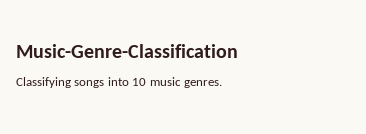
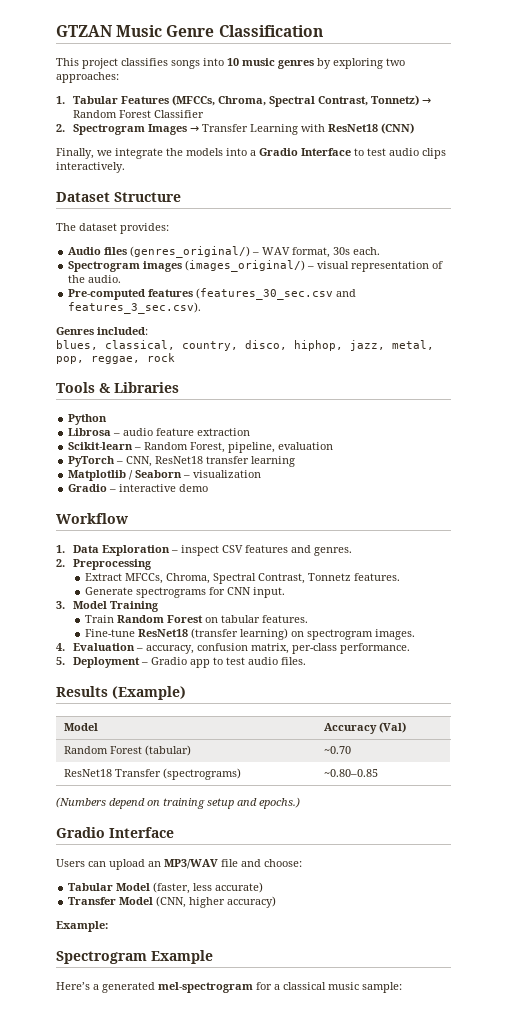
[16,44,238,58] [16,77,222,88] Music-Genre-Classification // Classifying songs into 10 music genres. -> [56,25,323,37] [56,58,405,69] [56,72,119,83] [56,95,432,107] [73,110,205,118] [56,123,415,135] [56,148,446,159] [56,162,125,173] [56,192,181,202] [56,223,169,234] [68,246,381,258] [68,260,444,272] [68,275,122,283] [68,288,357,300] [68,302,202,314] [56,327,148,335] [56,340,434,351] [56,353,175,364] [56,382,179,393] [68,414,108,425] [68,428,251,436] [68,442,334,453] [68,456,296,467] [68,470,262,481] [68,484,209,492] [56,513,128,524] [56,545,353,556] [56,559,153,570] [85,573,401,584] [85,587,286,598] [56,601,160,612] [85,615,309,623] [85,628,416,640] [56,643,411,654] [56,657,307,668] [56,686,186,700] [64,723,99,731] [324,722,407,734] [64,745,192,756] [324,746,352,754] [64,768,242,780] [324,769,379,777] [56,797,300,809] [56,827,174,838] [56,859,302,870] [68,882,264,894] [68,896,277,908] [56,921,108,932] [56,950,213,964] [56,982,402,993] GTZAN Music Genre Classification // This project classifies songs into 10 music genres by exploring two approaches: // 1. Tabular Features (MFCCs, Chroma, Spectral Contrast, Tonnetz) → Random Forest Classifier // 2. Spectrogram Images → Transfer Learning with ResNet18 (CNN) // Finally, we integrate the models into a Gradio Interface to test audio clips interactively. // Dataset Structure // The dataset provides: // Audio files (genres_original/) – WAV format, 30s each. // Spectrogram images (images_original/) – visual representation of the audio. // Pre-computed features (features_30_sec.csv and features_3_sec.csv). // Genres included: // blues, classical, country, disco, hiphop, jazz, metal, pop, reggae, rock // Tools & Libraries // Python // Librosa – audio feature extraction // Scikit-learn – Random Forest, pipeline, evaluation // PyTorch – CNN, ResNet18 transfer learning // Matplotlib / Seaborn – visualization // Gradio – interactive demo // Workflow // 1. Data Exploration – inspect CSV features and genres. // 2. Preprocessing // Extract MFCCs, Chroma, Spectral Contrast, Tonnetz features. // Generate spectrograms for CNN input. // 3. Model Training // Train Random Forest on tabular features. // Fine-tune ResNet18 (transfer learning) on spectrogram images. // 4. Evaluation – accuracy, confusion matrix, per-class performance. // 5. Deployment – Gradio app to test audio files. // Results (Example) // Model | Accuracy (Val) // Random Forest (tabular) | ~0.70 // ResNet18 Transfer (spectrograms) | ~0.80–0.85 // (Numbers depend on training setup and epochs.) // Gradio Interface // Users can upload an MP3/WAV file and choose: // Tabular Model (faster, less accurate) // Transfer Model (CNN, higher accuracy) // Example: // Spectrogram Example // Here’s a generated mel-spectrogram for a classical music sample:

